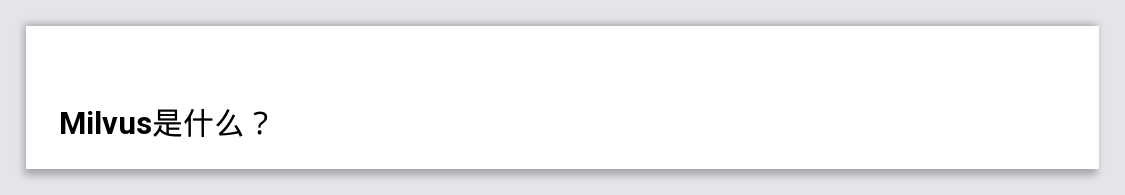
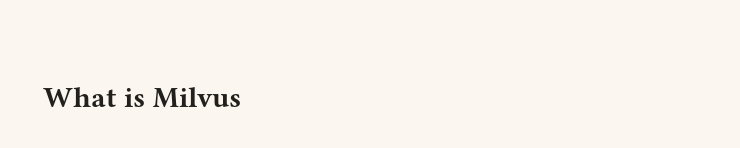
[59,108,276,138] Milvus是什么？ -> [43,87,241,108] What is Milvus

